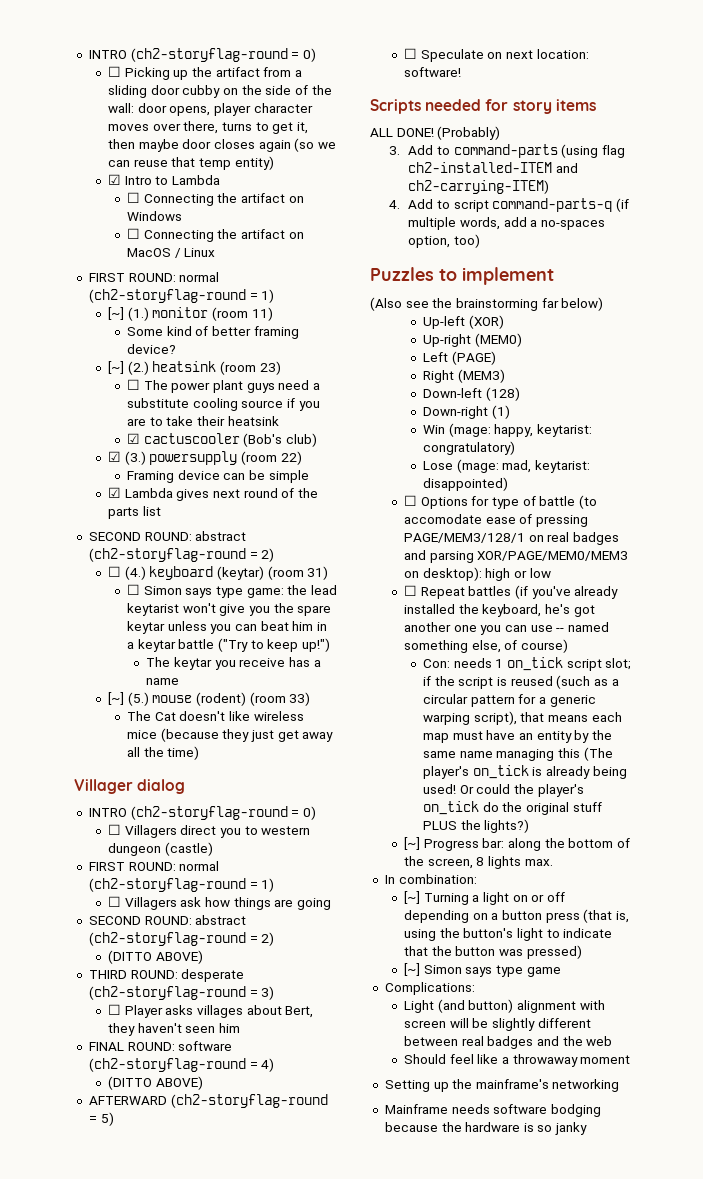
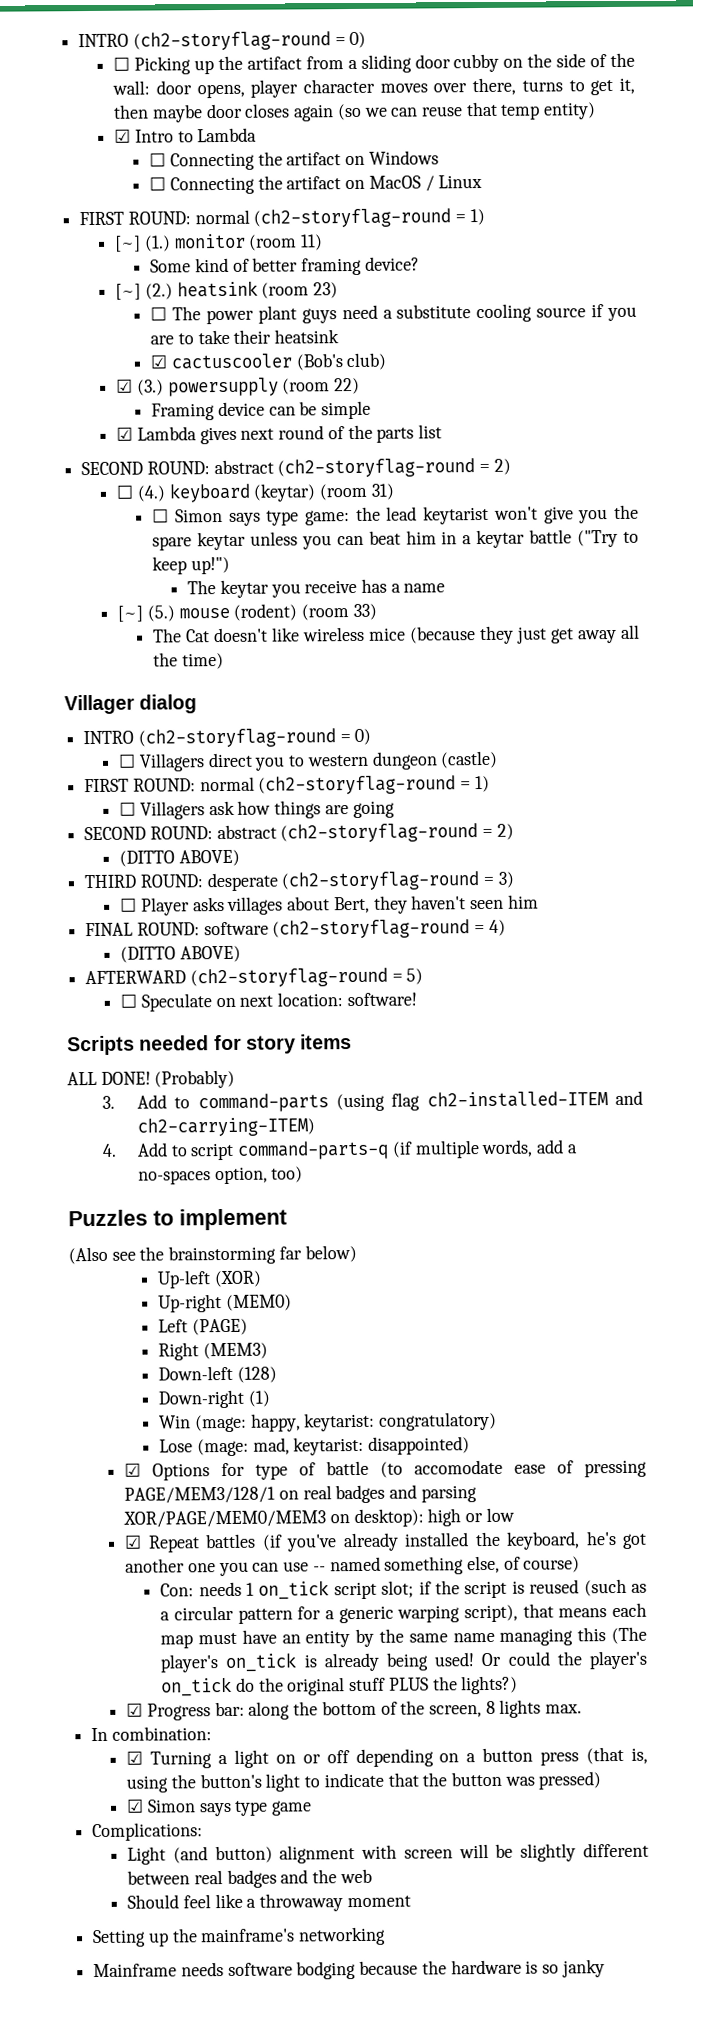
[403,495,417,506] ☐ -> [124,1462,142,1477] ☑
[403,585,417,596] ☐ -> [124,1534,143,1549] ☑
[403,837,420,850] [~] -> [126,1702,144,1717] ☑
[403,891,420,904] [~] -> [126,1750,144,1765] ☑
[403,963,420,976] [~] -> [126,1798,145,1813] ☑

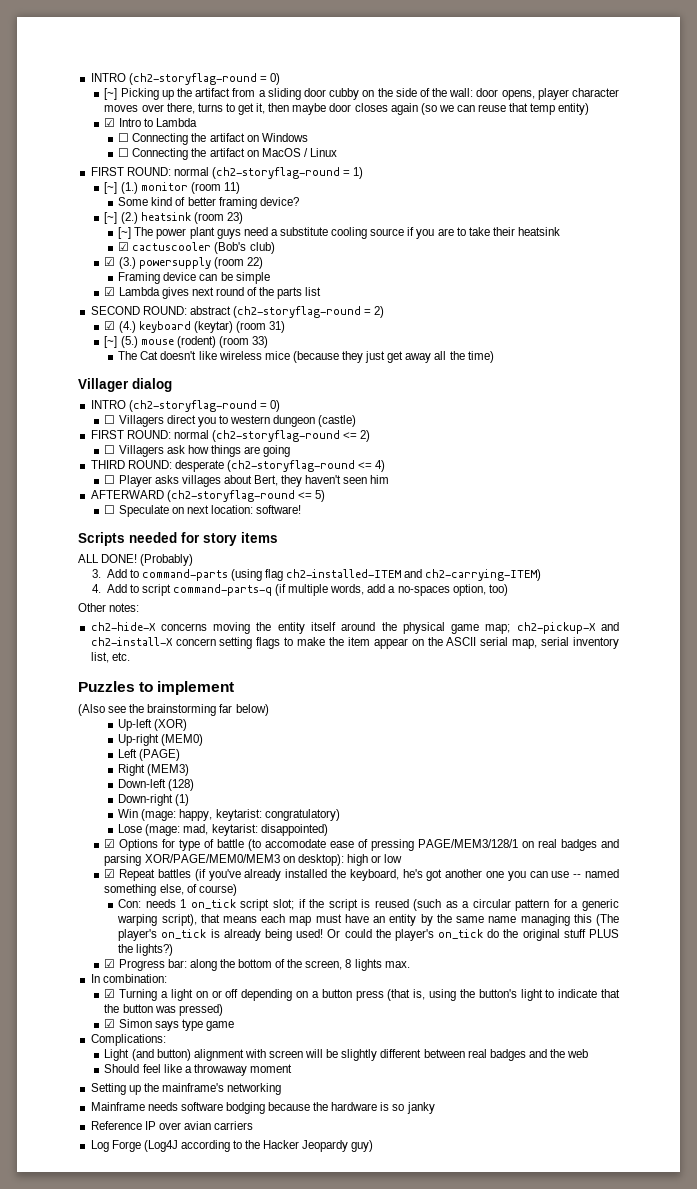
[78,31,367,51] [113,56,131,71] INTRO (ch2-storyflag-round = 0) // ☐ -> [90,73,280,85] [104,88,118,100] INTRO (ch2-storyflag-round = 0) // [~]
[150,306,168,321] ☐ -> [118,227,132,239] [~]
[116,484,134,499] ☐ -> [104,321,116,330] ☑
[152,504,639,526] [152,529,639,551] [152,556,230,575] [187,578,446,599] // ☐ Simon says type game: the lead keytarist won't give you the spare keytar unless you can beat him in a keytar battle ("Try to keep up!") // The keytar you receive has a name -> (285, 327) none
[460,775,490,793] = 1) -> [343,430,371,442] <= 2)
[84,823,514,843] [119,849,240,867] // SECOND ROUND: abstract (ch2-storyflag-round = 2) // (DITTO ABOVE) -> (291, 451) none
[483,871,514,888] = 3) -> [358,460,386,472] <= 4)
[85,919,506,939] [120,945,241,963] // FINAL ROUND: software (ch2-storyflag-round = 4) // (DITTO ABOVE) -> (390, 479) none
[391,973,403,982] = -> [297,492,312,499] <=
(304, 1174) none -> [78,603,140,612] [90,622,619,634] [90,637,619,649] [90,652,130,663] // Other notes: // ch2-hide-X concerns moving the entity itself around the physical game map; ch2-pickup-X and ch2-install-X concern setting flags to make the item appear on the ASCII serial map, serial inventory list, etc.
(605, 1968) none -> [90,1121,254,1130] [90,1140,374,1152] // Reference IP over avian carriers // Log Forge (Log4J according to the Hacker Jeopardy guy)

